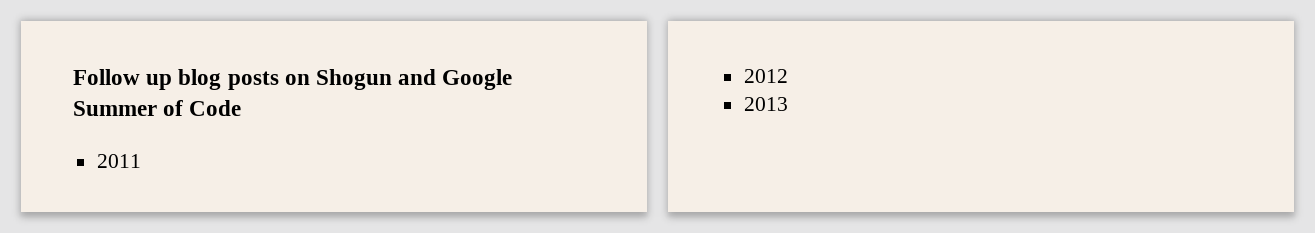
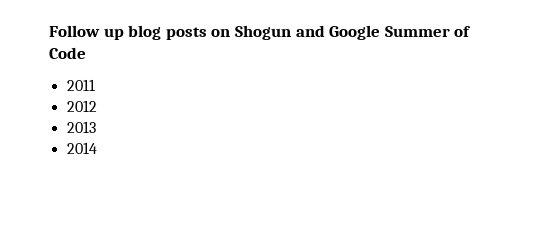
(788, 104) none -> [66,142,97,154] // 2014

